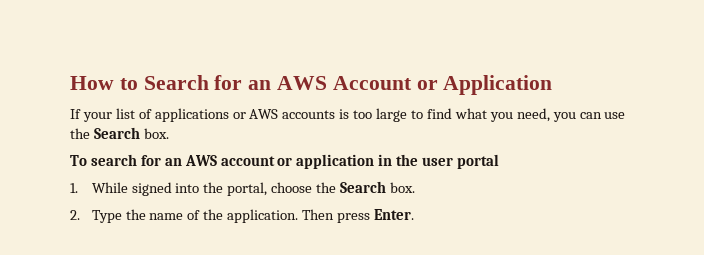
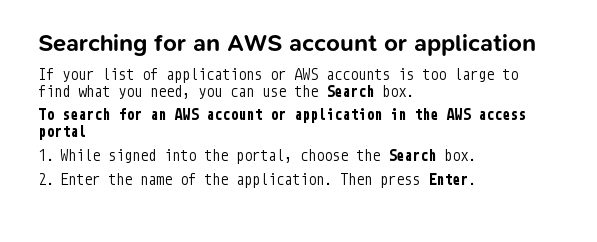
[70,75,553,95] How to Search for an AWS Account or Application -> [38,34,536,56] Searching for an AWS account or application
[422,157,454,166] user -> [446,108,526,120] AWS access
[91,210,122,223] Type -> [60,173,101,185] Enter

